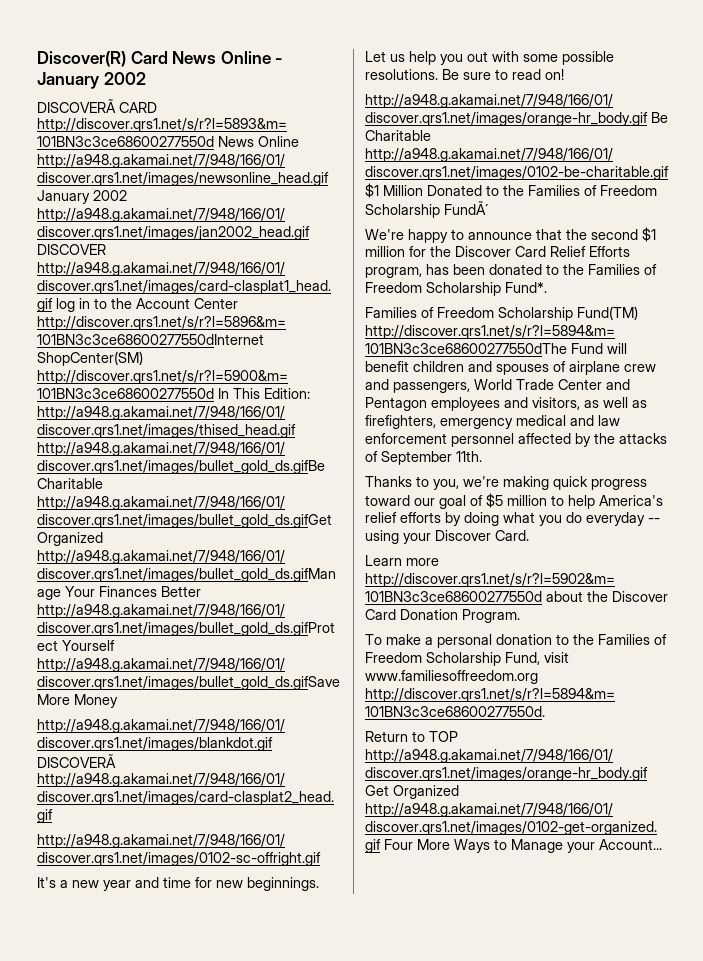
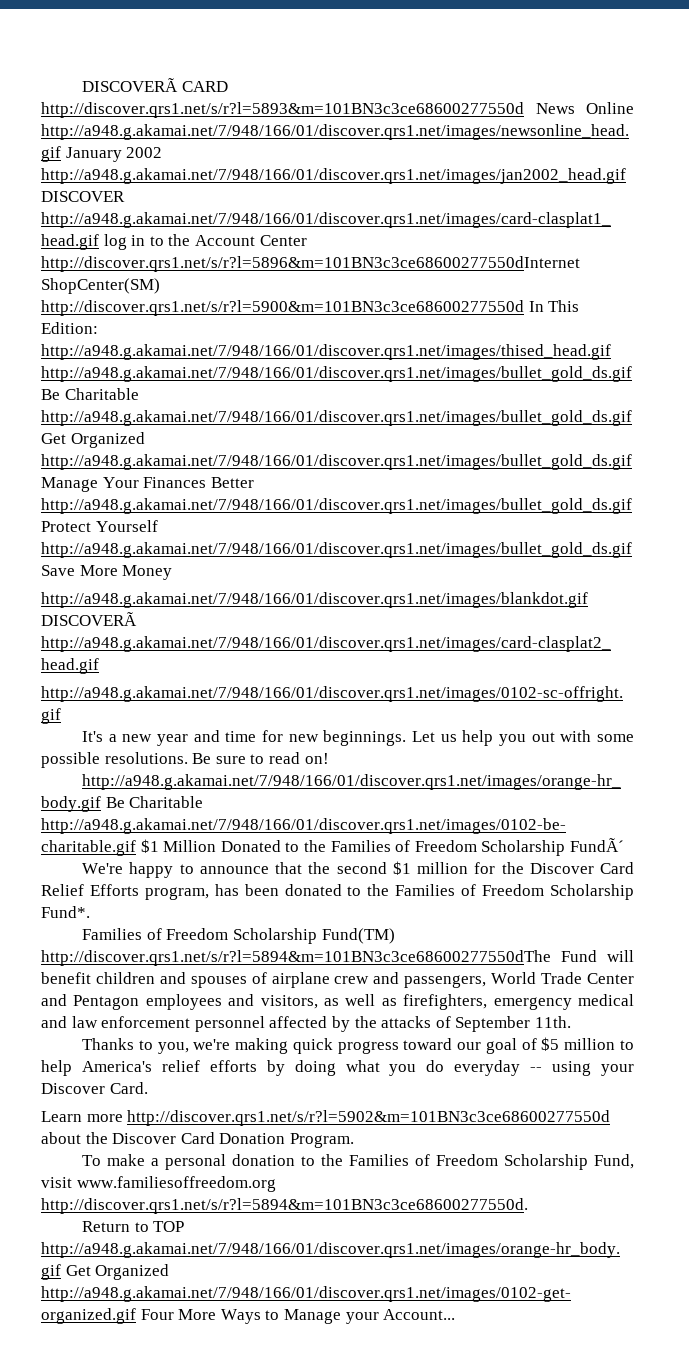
[37,51,283,67] [37,72,146,89] Discover(R) Card News Online - January 2002 // -> (82, 85) none

